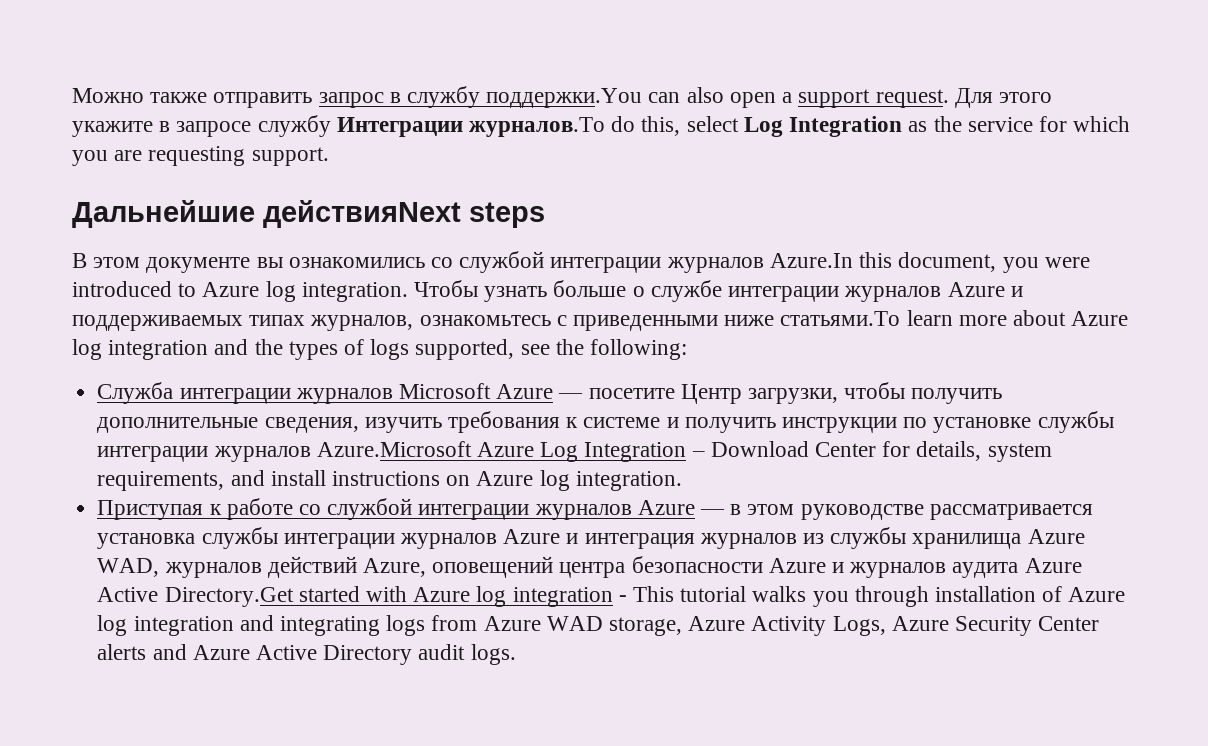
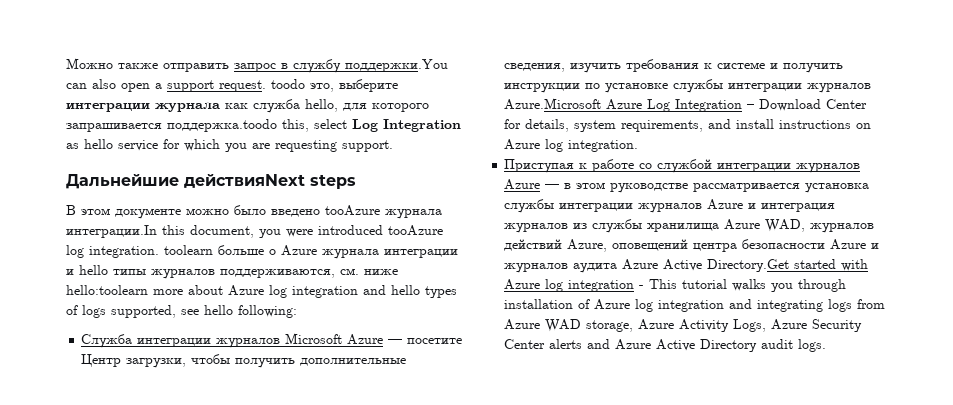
[954,88,1052,108] [72,115,636,137] Для этого укажите в запросе службу Интеграции журналов.To do -> [271,79,398,92] [66,99,429,113] [66,119,277,132] toodo это, выберите интеграции журнала как служба hello, для которого запрашивается поддержка.toodo
[933,116,962,132] the -> [84,139,113,149] hello
[256,251,853,273] вы ознакомились со службой интеграции журналов Azure.In -> [186,205,442,219] [66,225,157,238] можно было введено tooAzure журнала интеграции.In
[178,280,1023,302] [72,310,953,331] to Azure log integration. Чтобы узнать больше о службе интеграции журналов Azure и поддерживаемых типах журналов, ознакомьтесь с приведенными ниже статьями.To learn -> [388,225,443,236] [66,245,458,259] [66,265,398,279] [66,285,148,295] tooAzure log integration. toolearn больше о Azure журнала интеграции и hello типы журналов поддерживаются, см. ниже hello:toolearn
[254,339,283,355] the -> [391,285,420,295] hello
[555,339,584,355] the -> [204,305,233,315] hello

